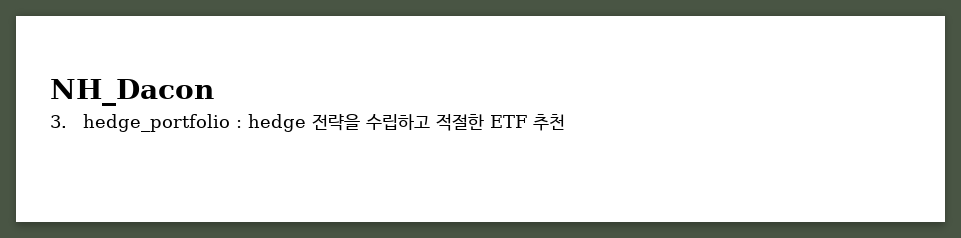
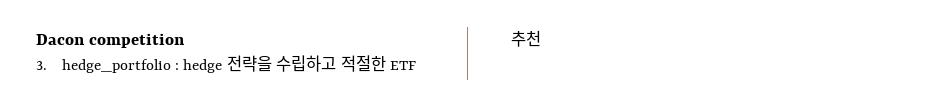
[50,79,214,106] NH_Dacon -> [36,33,186,48] Dacon competition

